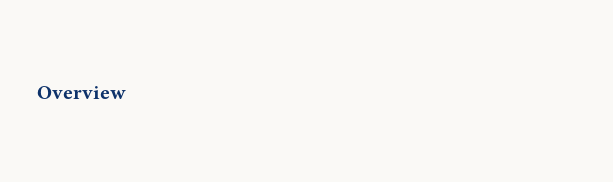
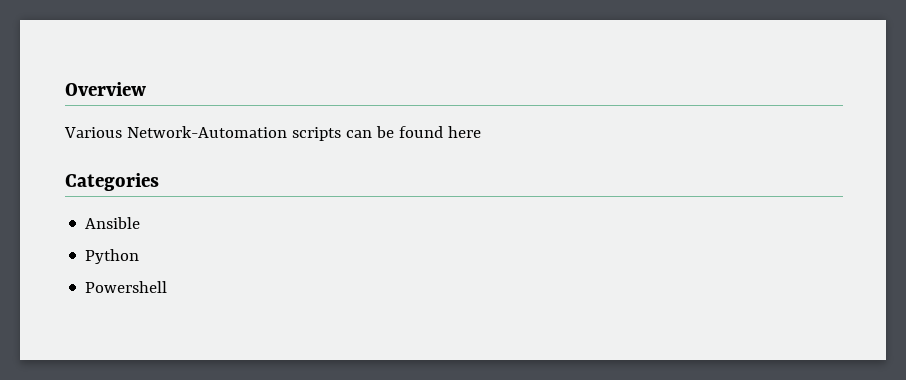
(126, 92) none -> [64,126,481,141] [65,173,159,191] [85,217,141,229] [85,249,140,264] [85,281,168,293] // Various Network-Automation scripts can be found here // Categories // Ansible // Python // Powershell

